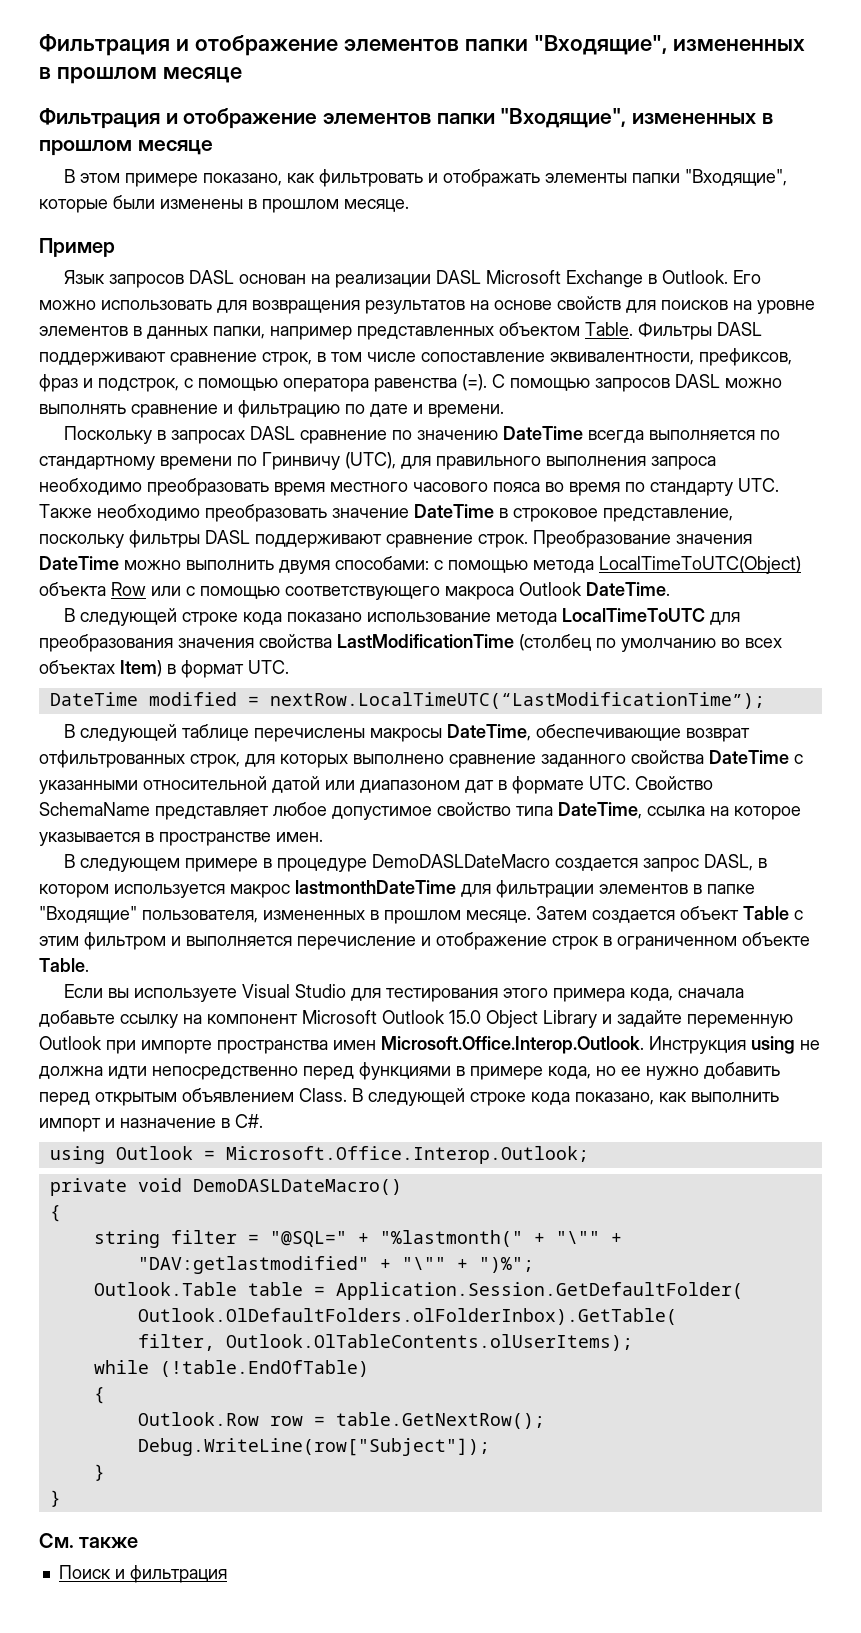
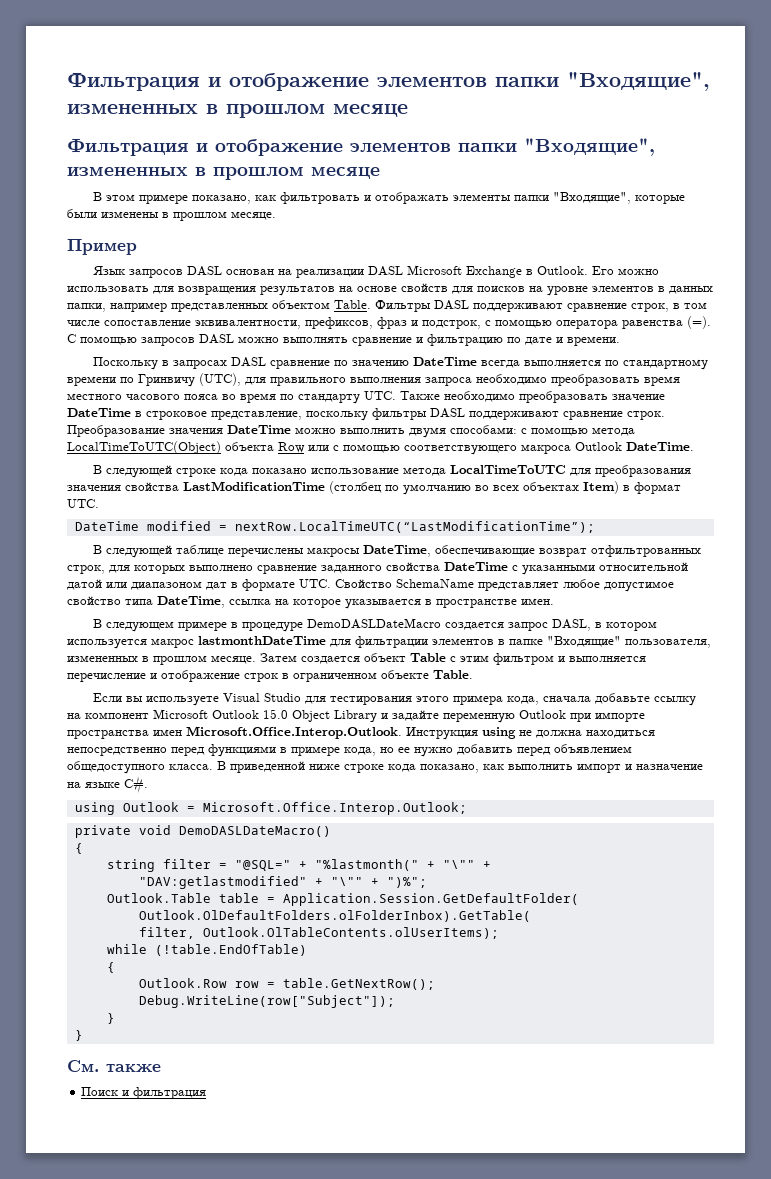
[108,1066,147,1079] идти -> [586,730,655,738] находиться
[95,1088,465,1106] открытым объявлением Class. В следующей -> [554,744,632,753] [67,761,340,774] объявлением общедоступного класса. В приведенной ниже
[221,1118,230,1128] в -> [67,782,120,788] на языке

